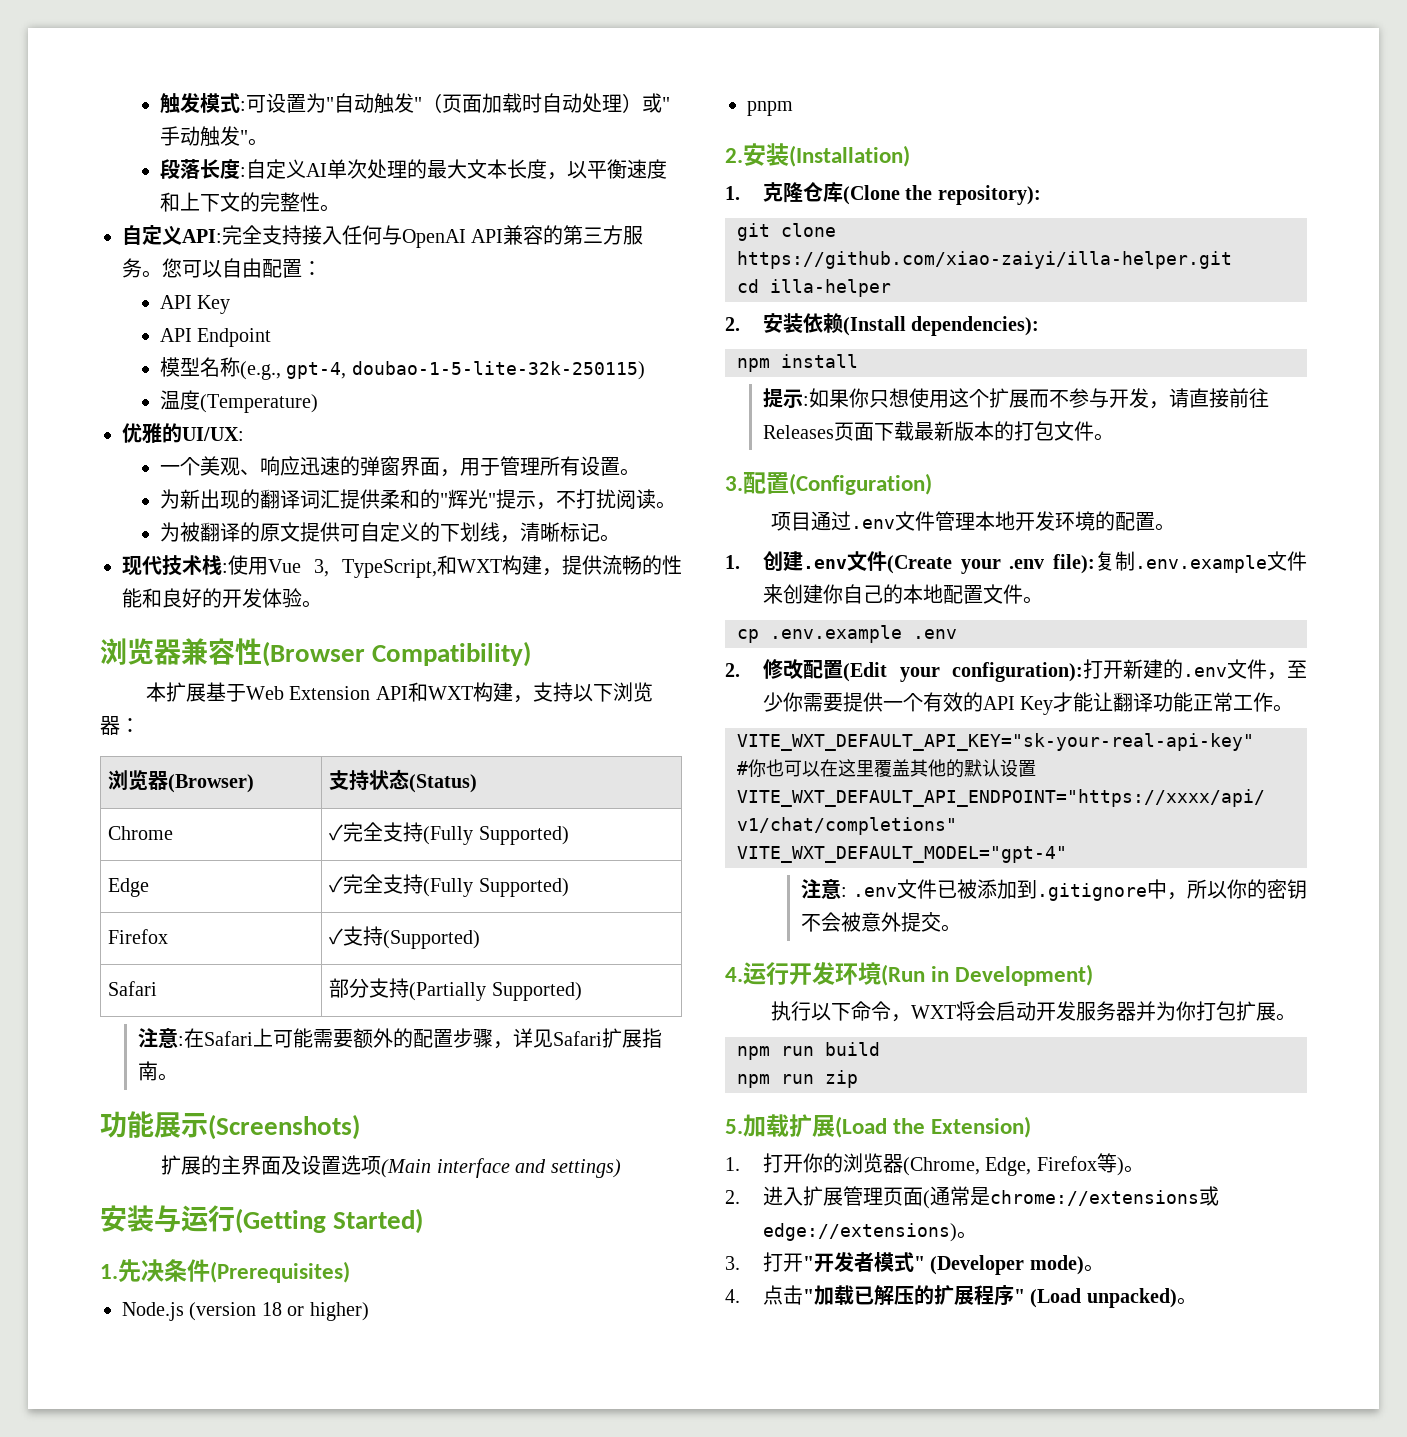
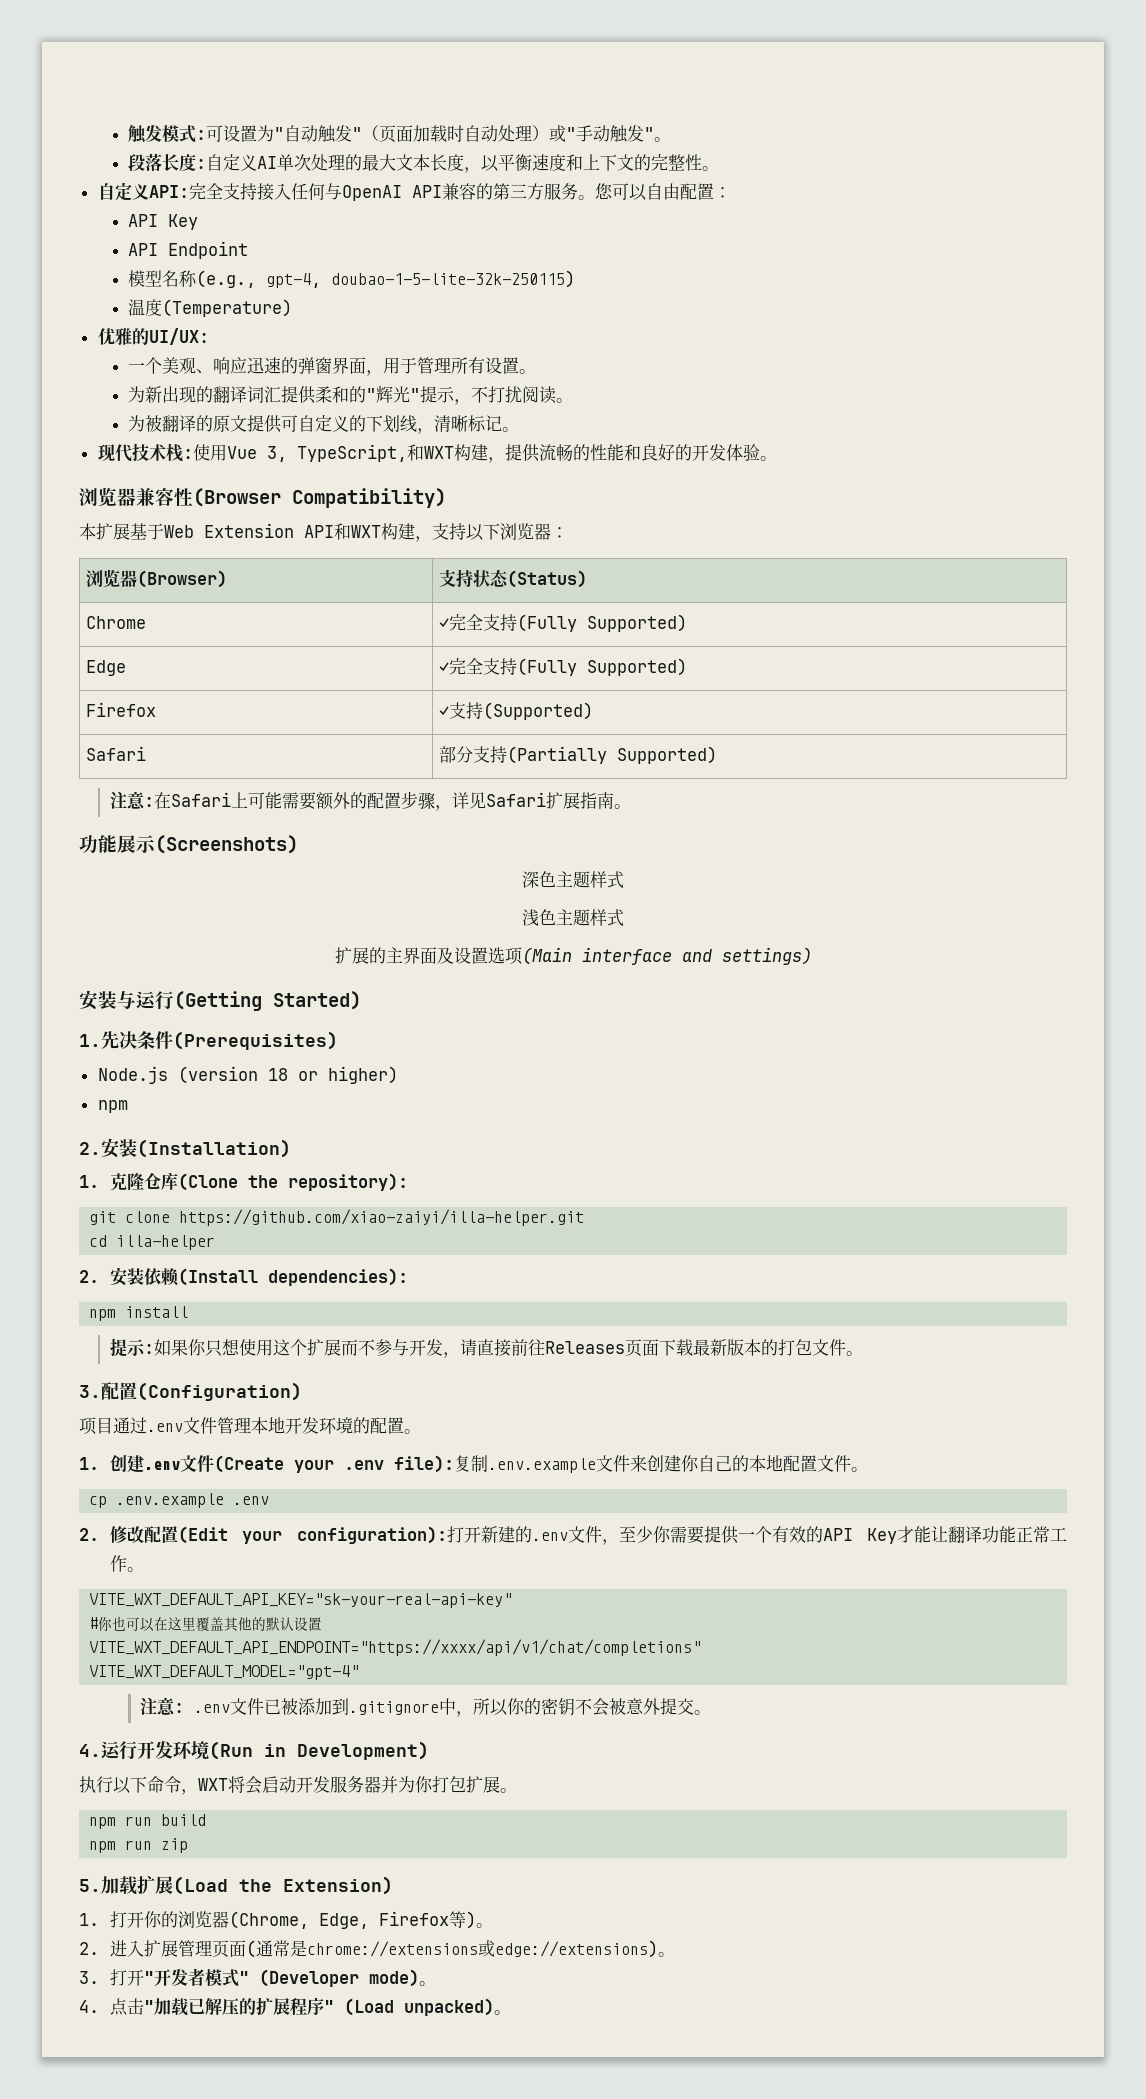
(360, 1127) none -> [522,871,624,889] [522,909,624,927] // 深色主题样式 // 浅色主题样式
[747,101,793,116] pnpm -> [97,1100,128,1113] npm

